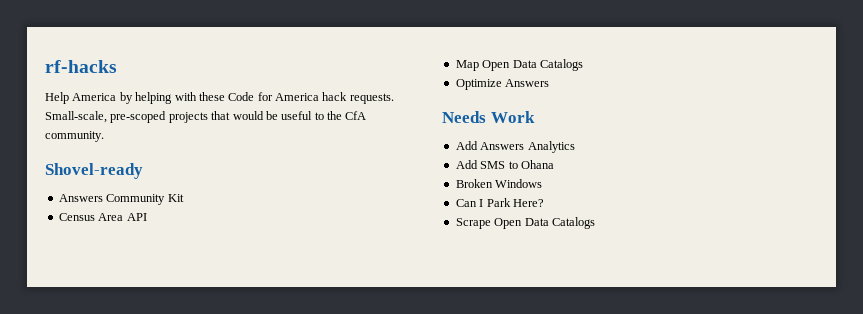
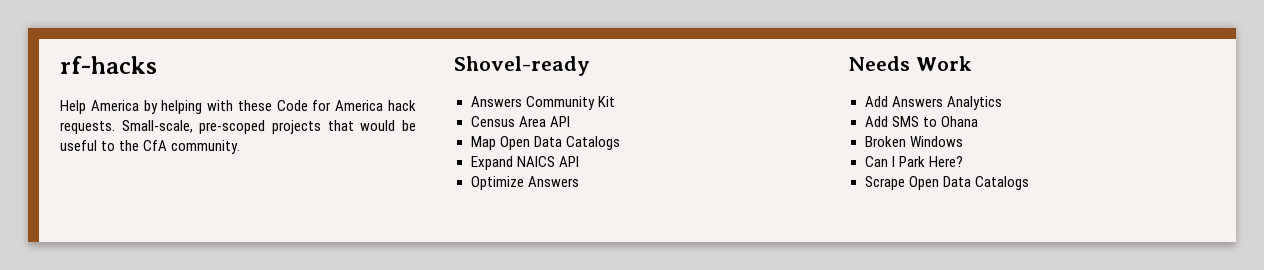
(583, 65) none -> [470,156,579,170] // Expand NAICS API

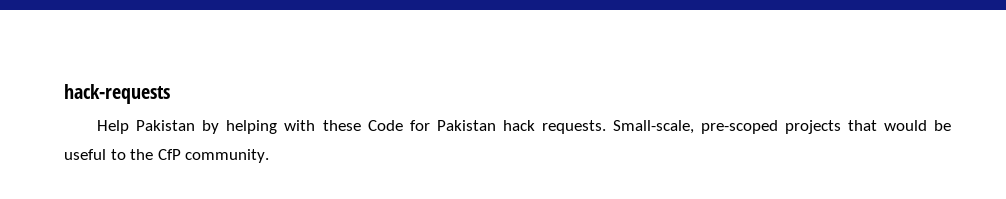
[60,56,157,74] rf-hacks -> [64,84,170,104] hack-requests
[90,100,139,111] America -> [136,120,196,131] Pakistan
[335,100,384,111] America -> [436,120,496,131] Pakistan
[143,140,168,151] CfA -> [157,149,181,160] CfP
[454,56,590,76] [470,96,615,110] [470,116,570,127] [470,136,620,150] [470,156,579,170] [470,176,579,190] [848,56,972,71] [864,96,1002,110] [864,116,978,127] [864,136,963,147] [864,156,963,167] [864,176,1029,190] // Shovel-ready // Answers Community Kit // Census Area API // Map Open Data Catalogs // Expand NAICS API // Optimize Answers // Needs Work // Add Answers Analytics // Add SMS to Ohana // Broken Windows // Can I Park Here? // Scrape Open Data Catalogs -> (270, 156) none

